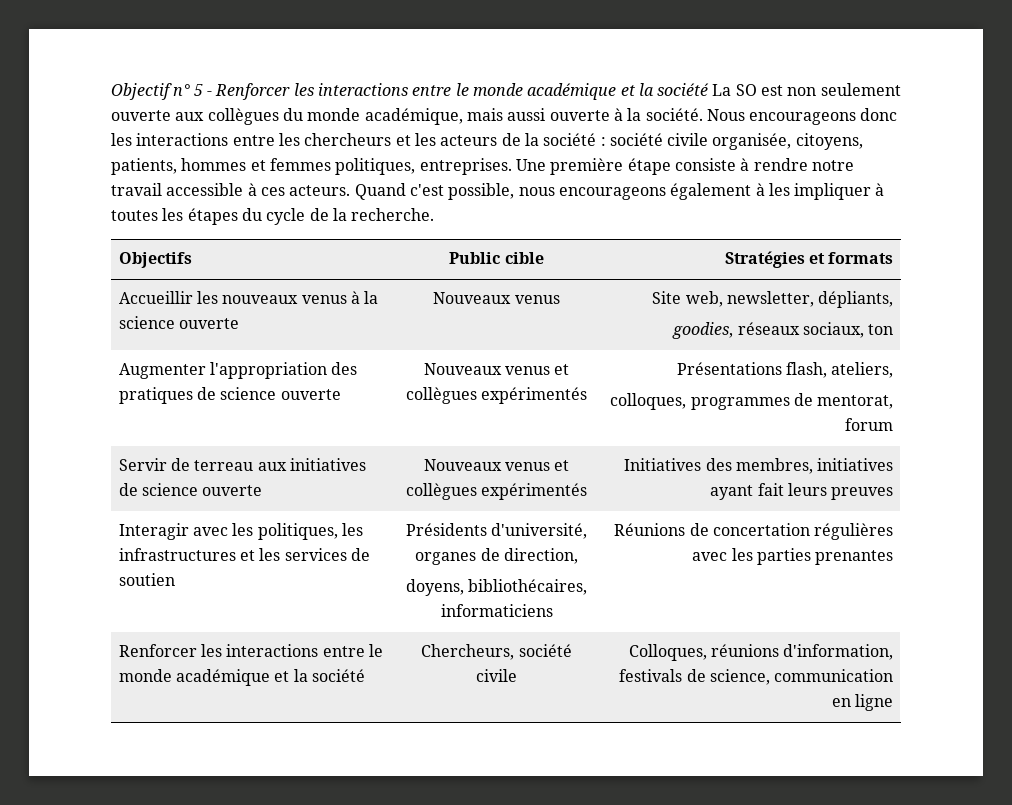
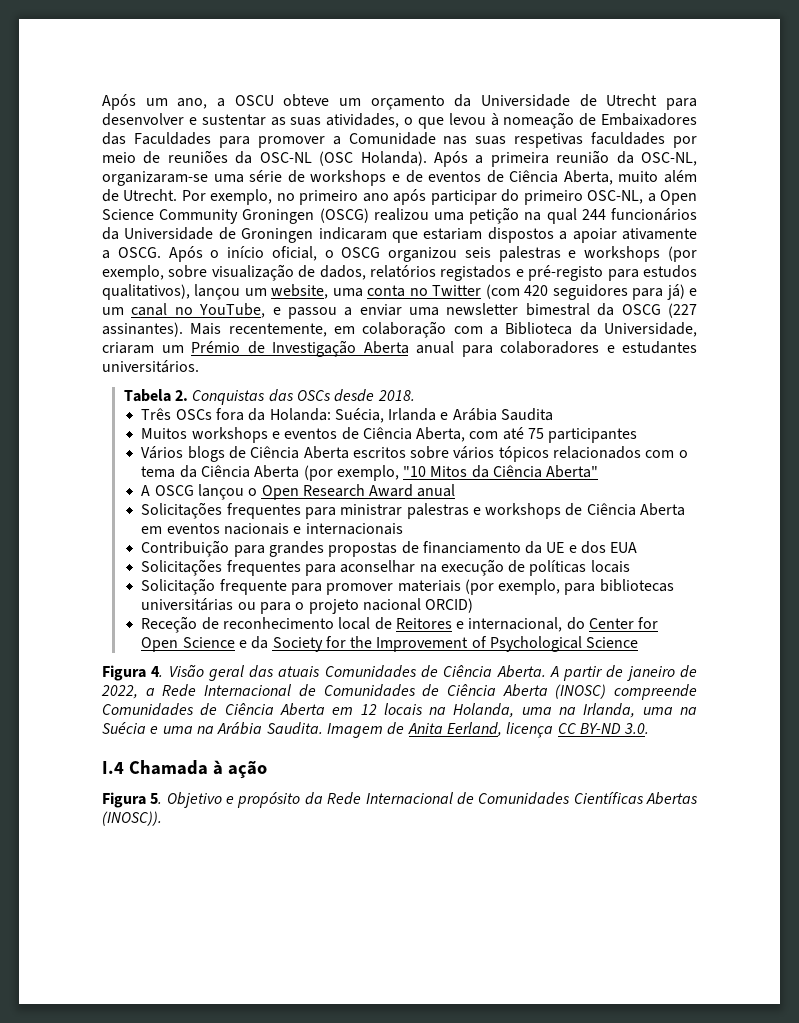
[111,83,901,100] [111,108,898,125] [111,133,863,150] [111,158,854,175] [111,183,885,200] [111,208,435,225] [118,252,192,268] [449,252,544,264] [724,251,894,268] [118,291,379,304] [118,316,240,329] [433,292,560,304] [652,291,894,308] [672,322,894,339] [118,362,358,379] [118,387,341,404] [423,363,570,375] [405,387,588,404] [676,362,894,378] [610,393,894,410] [845,418,894,431] [118,458,367,471] [118,483,263,496] [423,459,570,471] [405,483,588,500] [624,458,894,474] [710,483,894,500] [118,523,364,540] [118,548,371,561] [118,573,175,586] [405,523,588,539] [415,548,578,565] [405,579,588,596] [440,604,553,617] [614,523,894,540] [692,548,894,565] [118,644,384,657] [118,669,366,686] [421,644,572,660] [476,669,517,682] [628,644,894,661] [619,669,894,685] [831,694,894,711] Objectif n° 5 - Renforcer les interactions entre le monde académique et la société La SO est non seulement ouverte aux collègues du monde académique, mais aussi ouverte à la société. Nous encourageons donc les interactions entre les chercheurs et les acteurs de la société : société civile organisée, citoyens, patients, hommes et femmes politiques, entreprises. Une première étape consiste à rendre notre travail accessible à ces acteurs. Quand c'est possible, nous encourageons également à les impliquer à toutes les étapes du cycle de la recherche. // Objectifs | Public cible | Stratégies et formats // Accueillir les nouveaux venus à la science ouverte | Nouveaux venus | Site web, newsletter, dépliants, // goodies, réseaux sociaux, ton // Augmenter l'appropriation des pratiques de science ouverte | Nouveaux venus et collègues expérimentés | Présentations flash, ateliers, // colloques, programmes de mentorat, forum // Servir de terreau aux initiatives de science ouverte | Nouveaux venus et collègues expérimentés | Initiatives des membres, initiatives ayant fait leurs preuves // Interagir avec les politiques, les infrastructures et les services de soutien | Présidents d'université, organes de direction, // doyens, bibliothécaires, informaticiens | Réunions de concertation régulières avec les parties prenantes // Renforcer les interactions entre le monde académique et la société | Chercheurs, société civile | Colloques, réunions d'information, festivals de science, communication en ligne -> [102,94,697,110] [102,112,697,129] [102,132,698,148] [102,150,697,167] [102,170,697,186] [102,189,697,205] [102,207,697,224] [102,227,698,243] [102,246,697,262] [102,264,698,281] [102,284,697,300] [102,303,697,319] [102,321,697,338] [102,340,697,357] [102,360,199,373] [123,389,415,405] [141,408,554,423] [141,427,638,443] [141,446,688,462] [141,465,599,481] [141,484,456,500] [141,502,686,519] [141,523,403,535] [141,540,638,557] [141,559,630,576] [141,578,674,595] [141,598,474,614] [141,616,659,633] [141,636,639,652] [102,664,697,681] [101,684,697,700] [102,703,697,718] [102,722,650,738] [102,760,267,779] [102,792,699,808] [102,811,162,826] Após um ano, a OSCU obteve um orçamento da Universidade de Utrecht para desenvolver e sustentar as suas atividades, o que levou à nomeação de Embaixadores das Faculdades para promover a Comunidade nas suas respetivas faculdades por meio de reuniões da OSC-NL (OSC Holanda). Após a primeira reunião da OSC-NL, organizaram-se uma série de workshops e de eventos de Ciência Aberta, muito além de Utrecht. Por exemplo, no primeiro ano após participar do primeiro OSC-NL, a Open Science Community Groningen (OSCG) realizou uma petição na qual 244 funcionários da Universidade de Groningen indicaram que estariam dispostos a apoiar ativamente a OSCG. Após o início oficial, o OSCG organizou seis palestras e workshops (por exemplo, sobre visualização de dados, relatórios registados e pré-registo para estudos qualitativos), lançou um website, uma conta no Twitter (com 420 seguidores para já) e um canal no YouTube, e passou a enviar uma newsletter bimestral da OSCG (227 assinantes). Mais recentemente, em colaboração com a Biblioteca da Universidade, criaram um Prémio de Investigação Aberta anual para colaboradores e estudantes universitários. // Tabela 2. Conquistas das OSCs desde 2018. // Três OSCs fora da Holanda: Suécia, Irlanda e Arábia Saudita // Muitos workshops e eventos de Ciência Aberta, com até 75 participantes // Vários blogs de Ciência Aberta escritos sobre vários tópicos relacionados com o tema da Ciência Aberta (por exemplo, "10 Mitos da Ciência Aberta" // A OSCG lançou o Open Research Award anual // Solicitações frequentes para ministrar palestras e workshops de Ciência Aberta em eventos nacionais e internacionais // Contribuição para grandes propostas de financiamento da UE e dos EUA // Solicitações frequentes para aconselhar na execução de políticas locais // Solicitação frequente para promover materiais (por exemplo, para bibliotecas universitárias ou para o projeto nacional ORCID) // Receção de reconhecimento local de Reitores e internacional, do Center for Open Science e da Society for the Improvement of Psychological Science // Figura 4. Visão geral das atuais Comunidades de Ciência Aberta. A partir de janeiro de 2022, a Rede Internacional de Comunidades de Ciência Aberta (INOSC) compreende Comunidades de Ciência Aberta em 12 locais na Holanda, uma na Irlanda, uma na Suécia e uma na Arábia Saudita. Imagem de Anita Eerland, licença CC BY-ND 3.0. // I.4 Chamada à ação // Figura 5. Objetivo e propósito da Rede Internacional de Comunidades Científicas Abertas (INOSC)).

